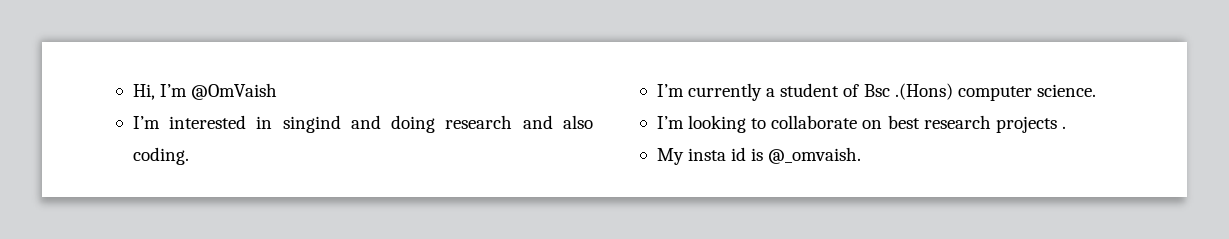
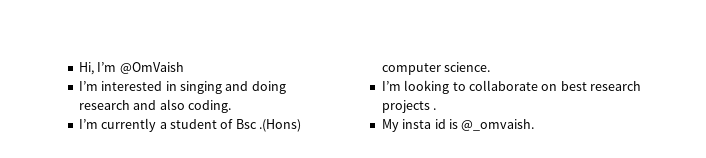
[282,115,341,133] singind -> [179,81,222,94] singing

